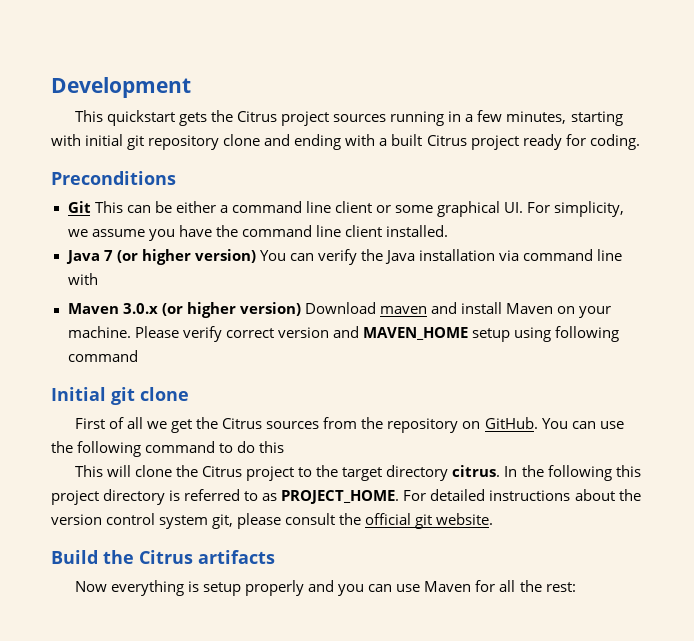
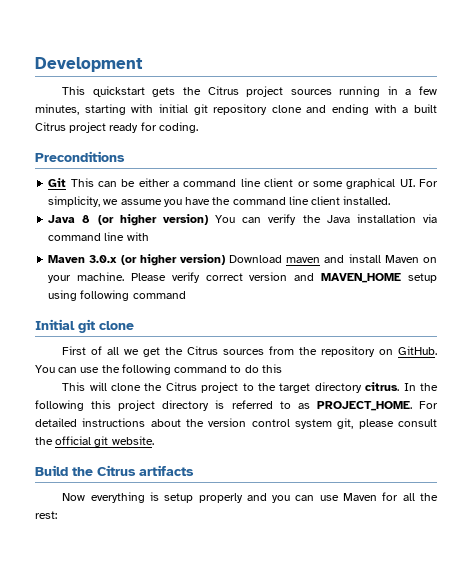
[103,250,113,261] 7 -> [82,215,91,223] 8

